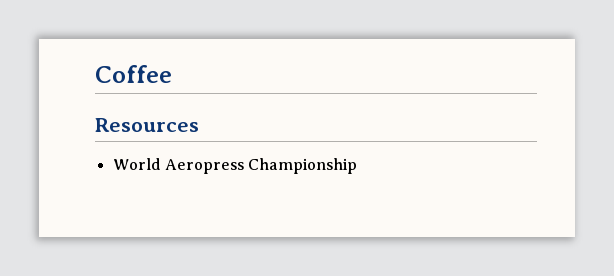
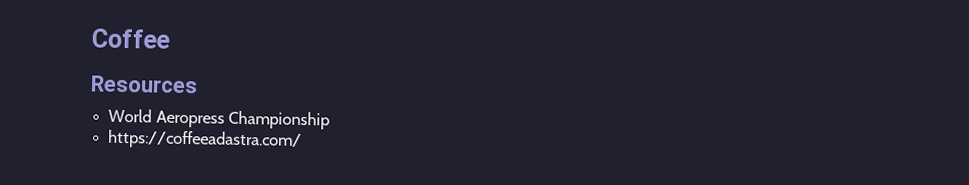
(358, 166) none -> [108,129,303,150] // https://coffeeadastra.com/

